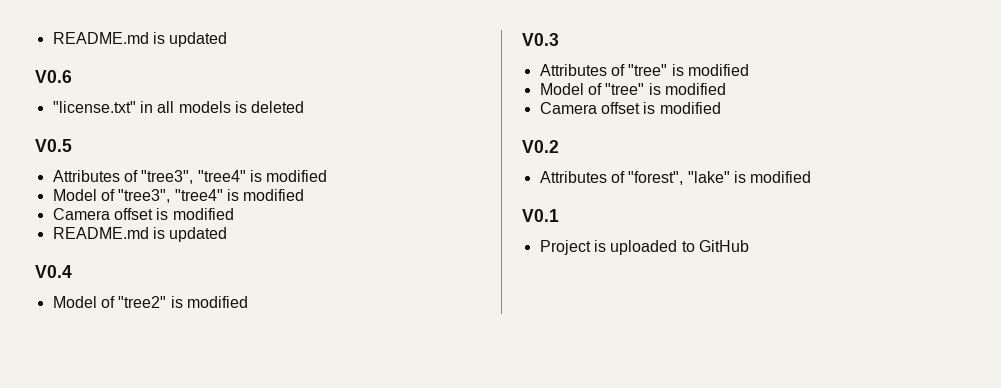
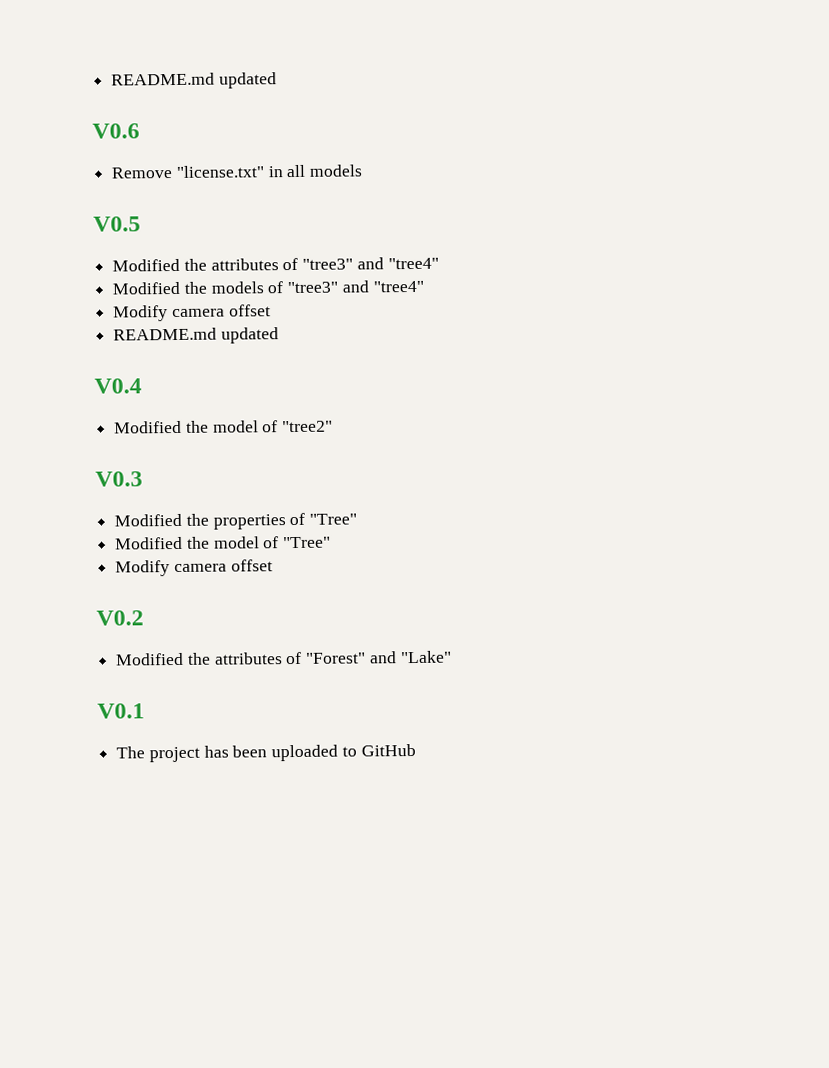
[52,32,165,44] README.md is -> [111,72,216,86] README.md
(72, 76) none -> [111,167,174,179] Remove
[234,101,305,113] is deleted -> (364, 170) none
[52,170,328,184] [52,189,305,203] [52,208,234,220] [52,227,165,239] Attributes of "tree3", "tree4" is modified // Model of "tree3", "tree4" is modified // Camera offset is modified // README.md is -> [112,257,439,272] [112,280,424,295] [113,304,271,322] [113,327,218,341] Modified the attributes of "tree3" and "tree4" // Modified the models of "tree3" and "tree4" // Modify camera offset // README.md
[52,296,97,308] Model -> [114,420,259,434] Modified the model
[170,296,248,308] is modified -> (334, 426) none
[539,64,749,76] [539,83,726,95] [539,102,721,114] Attributes of "tree" is modified // Model of "tree" is modified // Camera offset is modified -> [114,512,358,530] [115,536,332,550] [115,559,273,577] Modified the properties of "Tree" // Modified the model of "Tree" // Modify camera offset
[539,171,812,185] [522,209,559,222] [539,240,606,255] Attributes of "forest", "lake" is modified // V0.1 // Project is -> [115,650,452,666] [97,703,145,719] [116,745,268,763] Modified the attributes of "Forest" and "Lake" // V0.1 // The project has been

